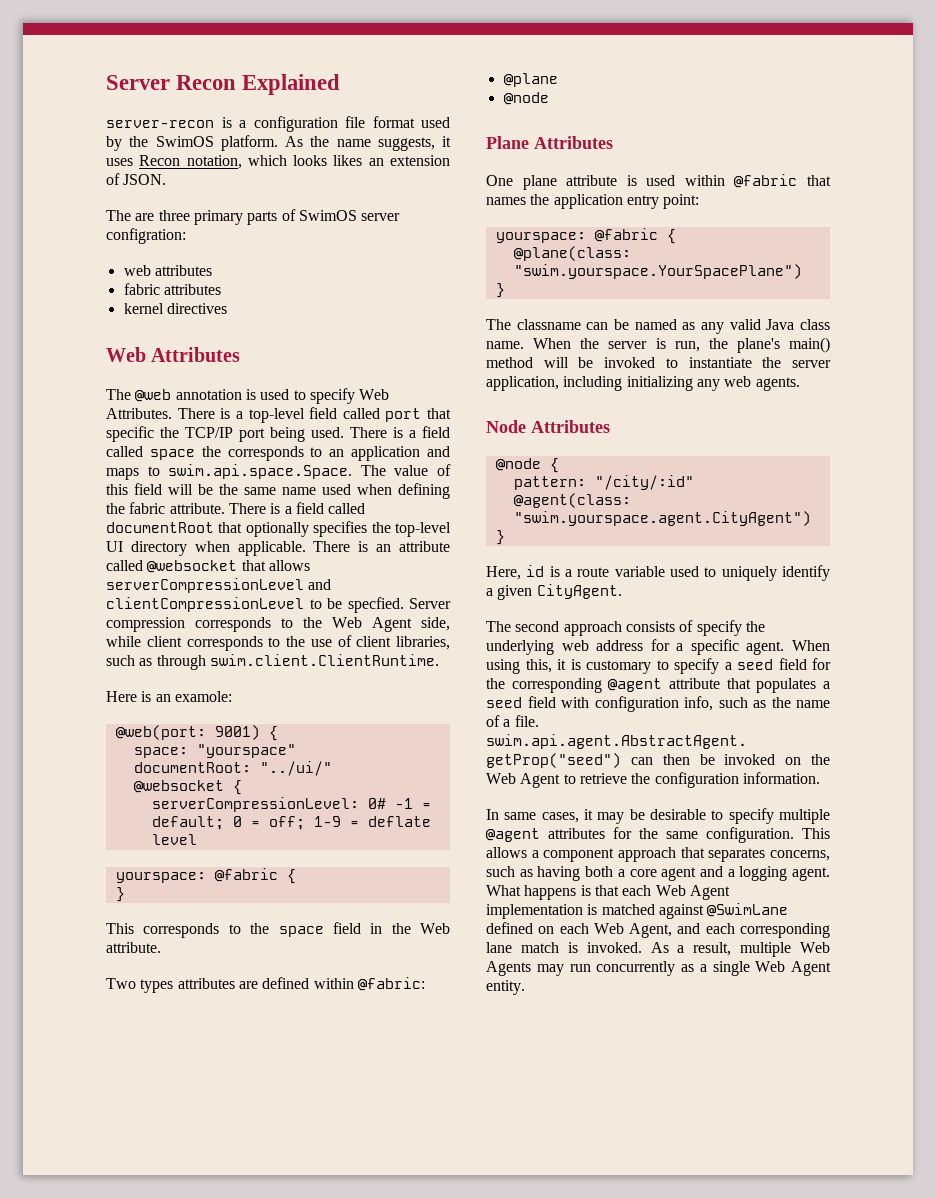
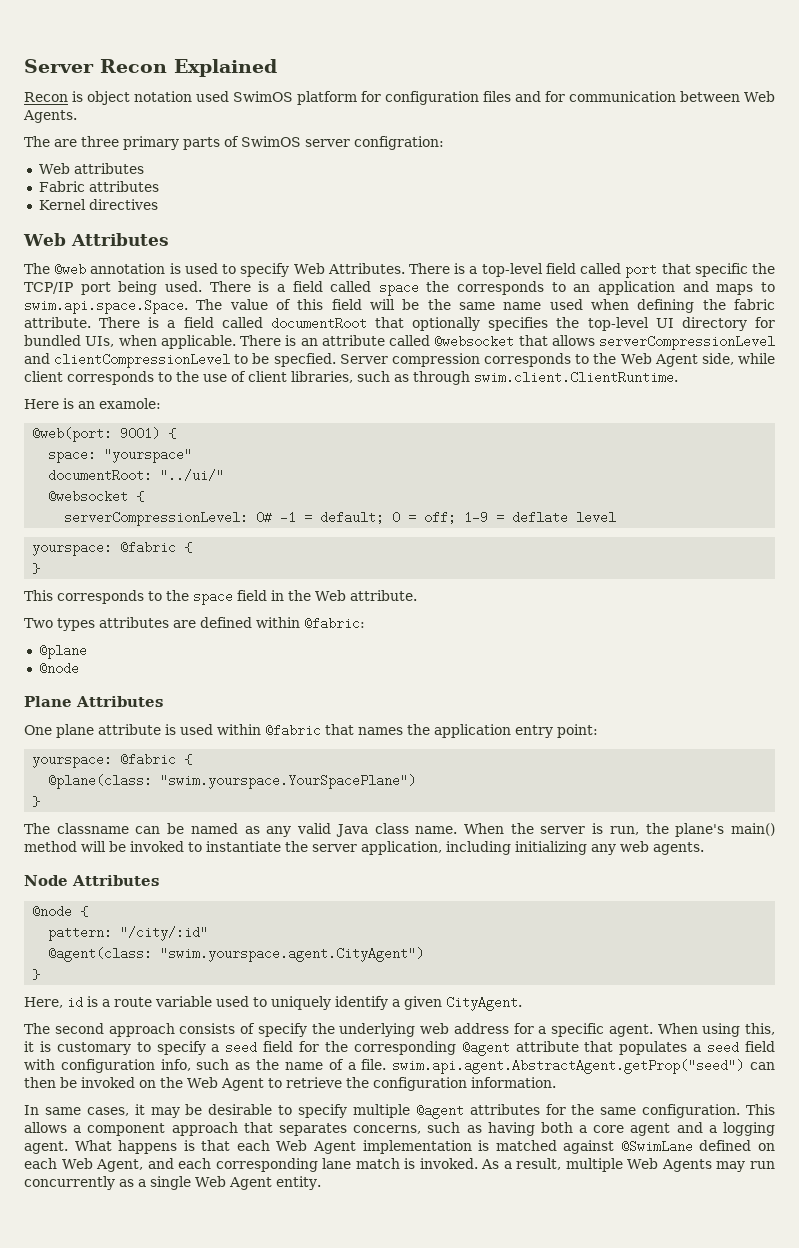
[106,116,450,132] [106,135,451,151] [106,155,450,169] [106,173,167,185] server-recon is a configuration file format used by the SwimOS platform. As the name suggests, it uses Recon notation, which looks likes an extension of JSON. -> [24,91,776,105] [23,110,77,123] Recon is object notation used SwimOS platform for configuration files and for communication between Web Agents.
[123,265,212,276] [123,283,221,295] [123,303,164,314] web attributes // fabric attributes // kernel -> [38,163,144,174] [38,181,159,192] [38,199,86,210] Web attributes // Fabric attributes // Kernel
(187, 548) none -> [754,317,775,328] [24,335,115,347] for bundled UIs,

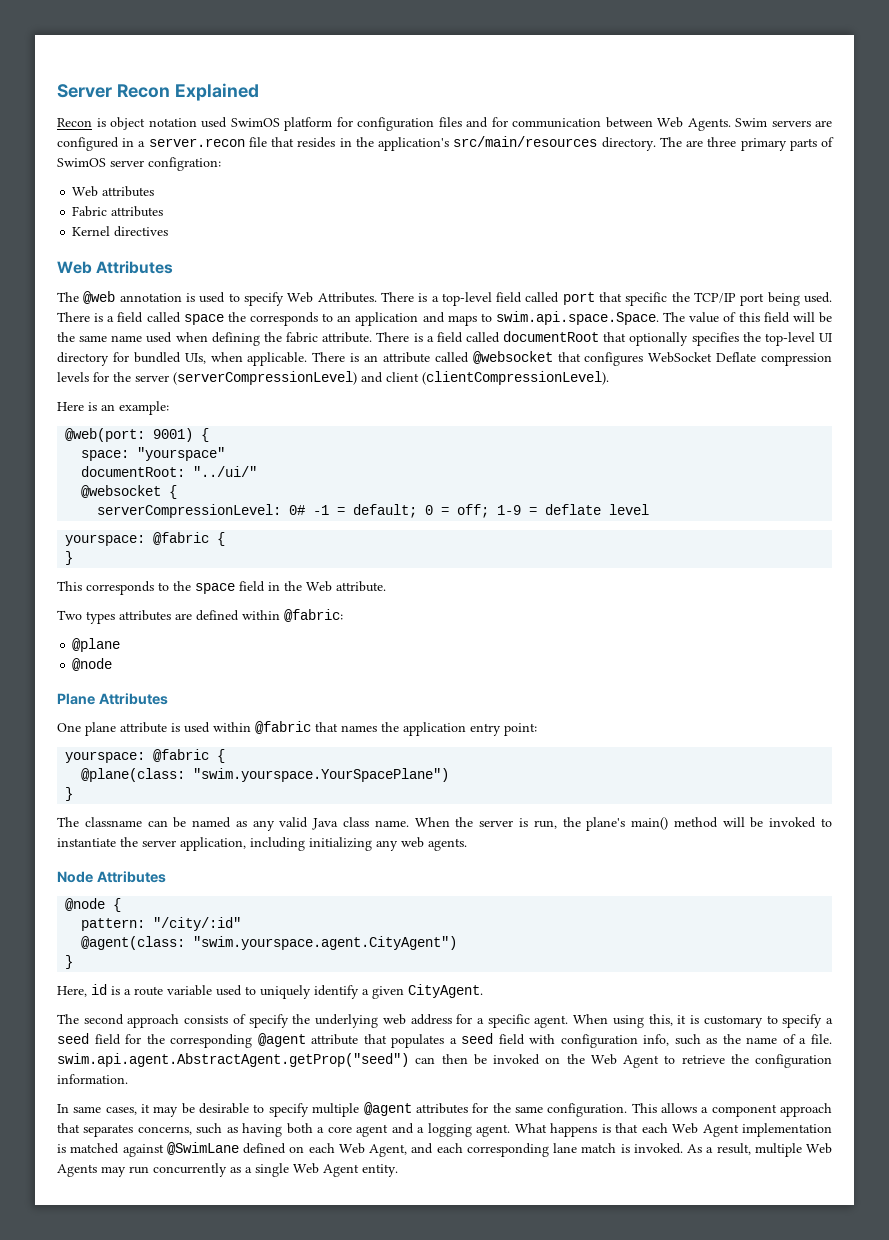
(77, 116) // -> [735,118,832,127] [57,136,656,151] Swim servers are configured in a server.recon file that resides in the application's src/main/resources directory.
[551,335,775,350] [24,353,776,368] [24,371,678,385] allows serverCompressionLevel and clientCompressionLevel to be specfied. Server compression corresponds to the Web Agent side, while client corresponds to the use of client libraries, such as through swim.client.ClientRuntime. -> [584,352,832,366] [57,371,609,385] configures WebSocket Deflate compression levels for the server (serverCompressionLevel) and client (clientCompressionLevel).
[99,398,161,409] examole: -> [119,401,169,415] example:

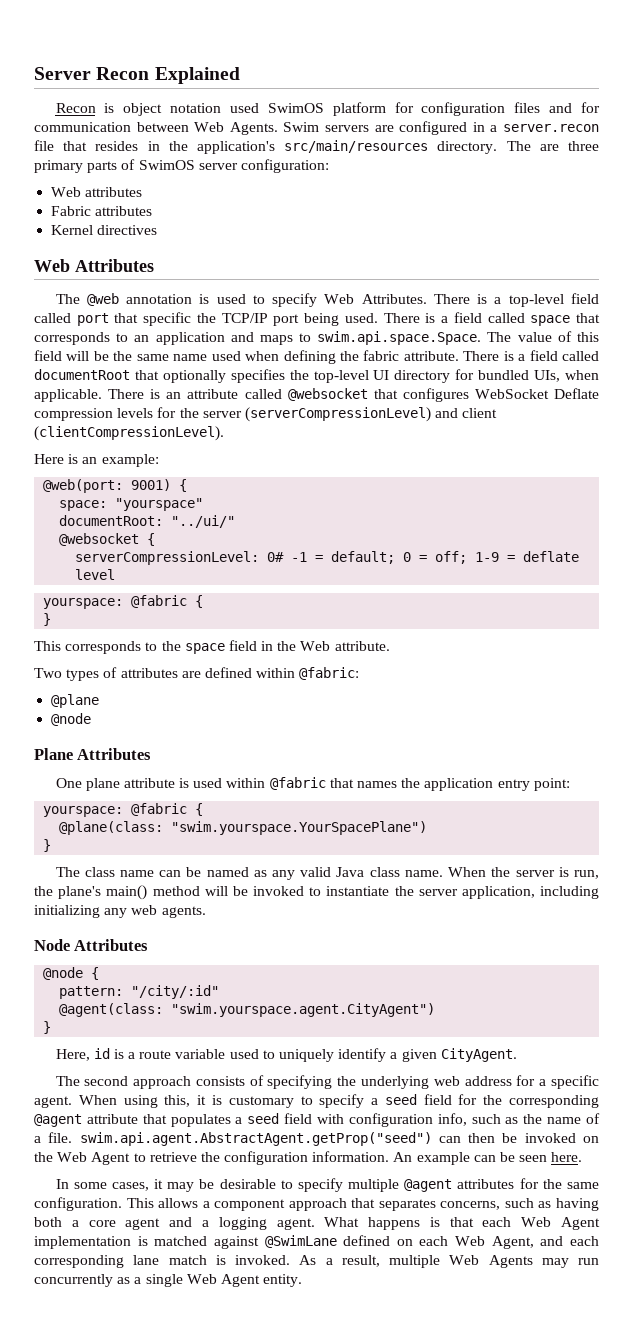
[148,157,221,171] configration: -> [240,159,329,173] configuration:
[227,312,246,322] the -> [576,313,601,323] that
(115, 617) none -> [103,667,118,678] of
[84,817,142,827] classname -> [84,867,154,877] class name
[248,1014,289,1028] specify -> [267,1075,333,1089] specifying
(128, 1079) none -> [393,1152,583,1165] An example can be seen here.
[73,1106,102,1113] same -> [73,1182,107,1189] some

